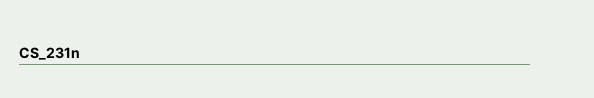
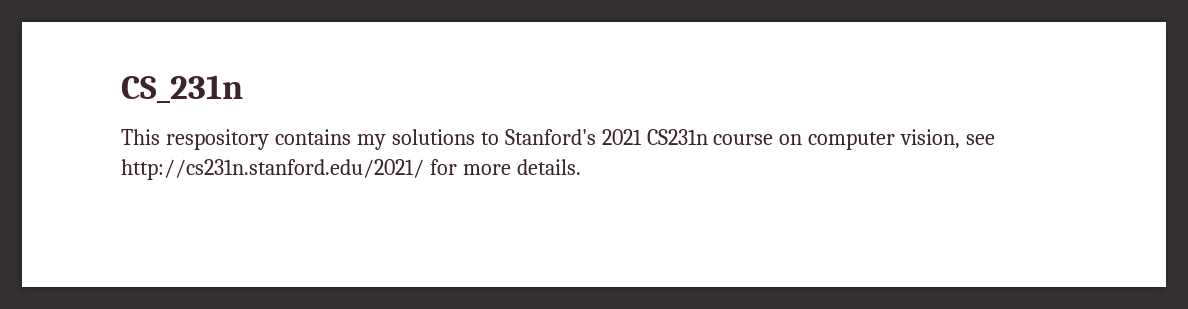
(80, 53) none -> [121,129,996,150] [121,159,581,180] // This respository contains my solutions to Stanford's 2021 CS231n course on computer vision, see http://cs231n.stanford.edu/2021/ for more details.

